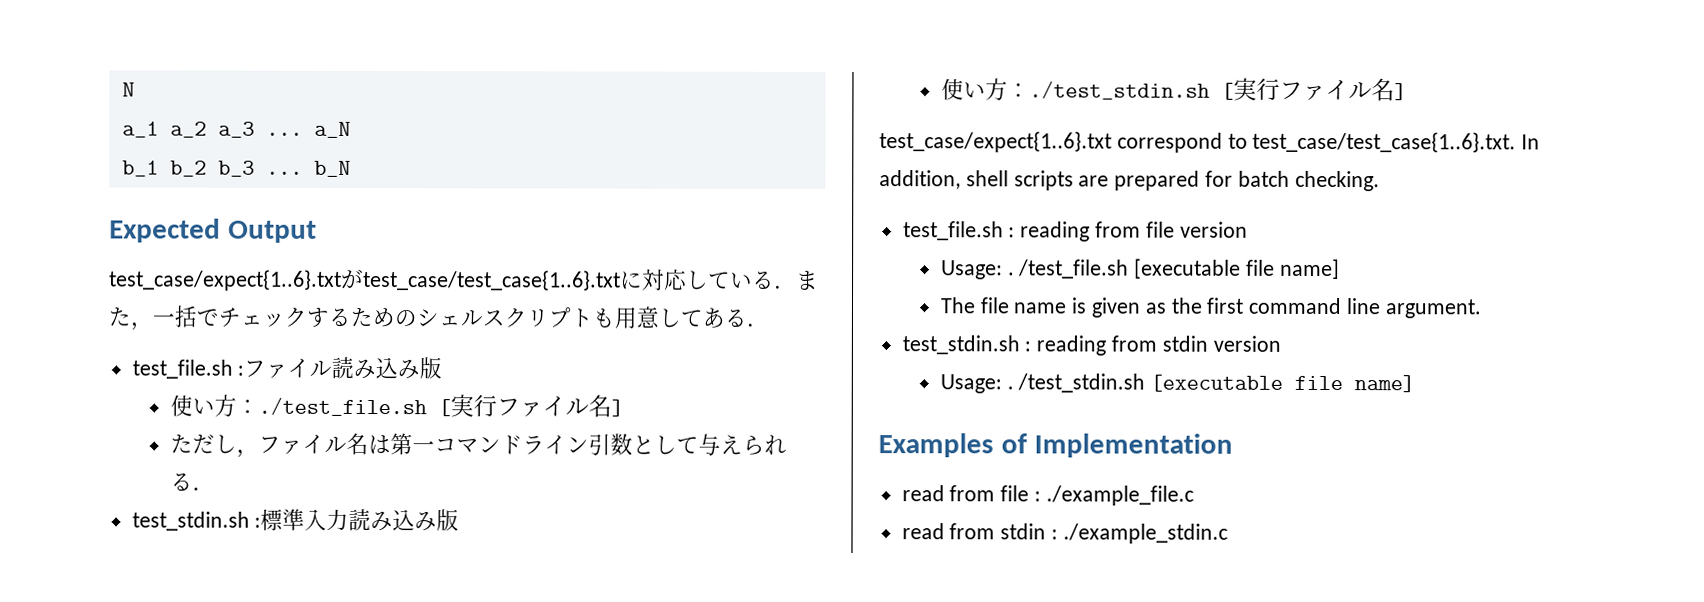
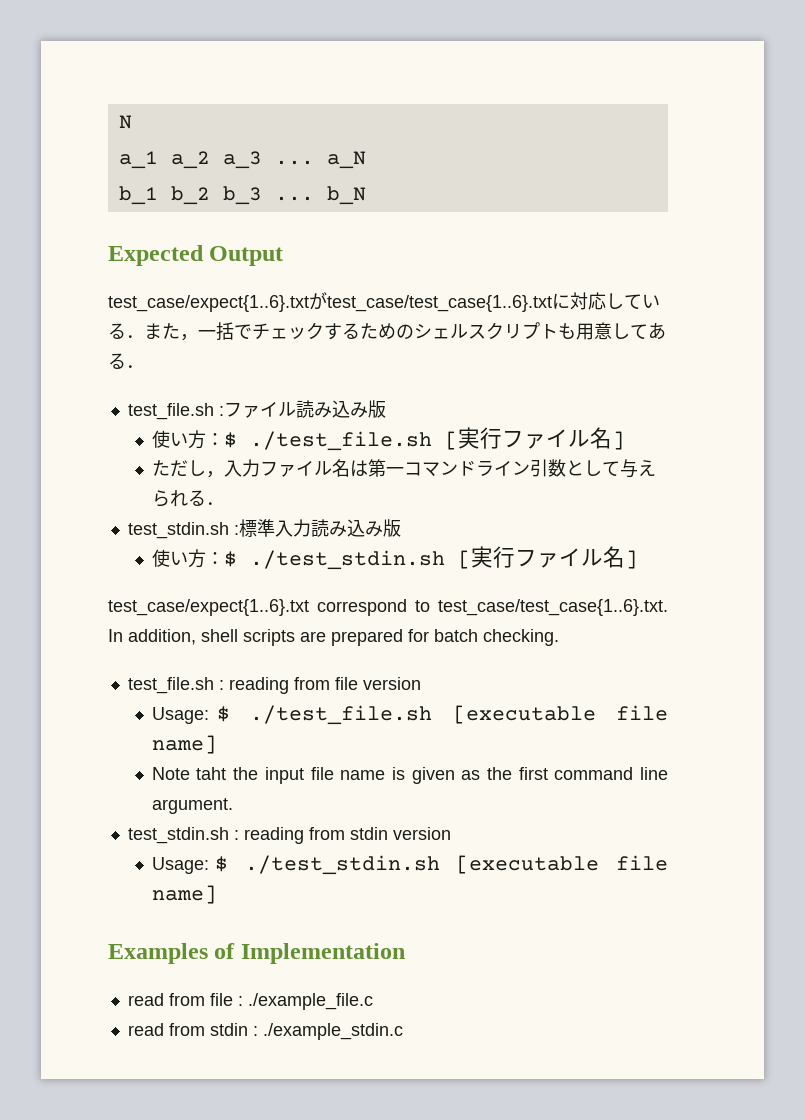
(259, 406) none -> [223,432,237,448] $
(259, 453) none -> [223,459,260,477] 入力
(1030, 90) none -> [223,551,237,567] $
[1007,258,1340,280] [939,297,976,314] . /test_file.sh [executable file name] // The -> [216,705,669,725] [151,735,217,754] [151,767,304,784] $ ./test_file.sh [executable file name] // Note taht the input
[1006,373,1146,393] . /test_stdin.sh -> [215,855,440,875] $ ./test_stdin.sh

